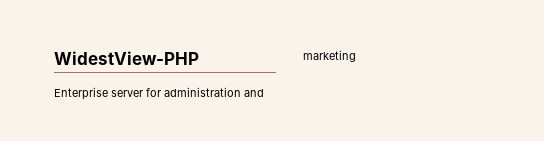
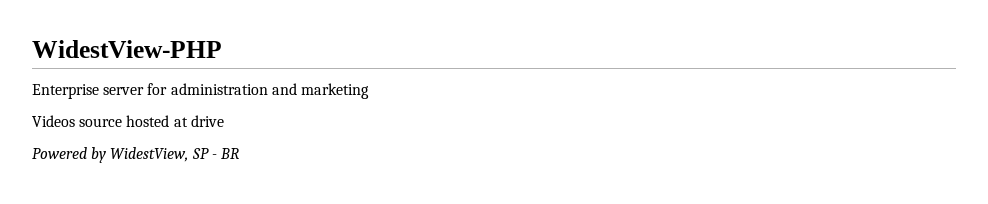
(356, 56) none -> [32,115,224,127] [32,147,239,163] // Videos source hosted at drive // Powered by WidestView, SP - BR

